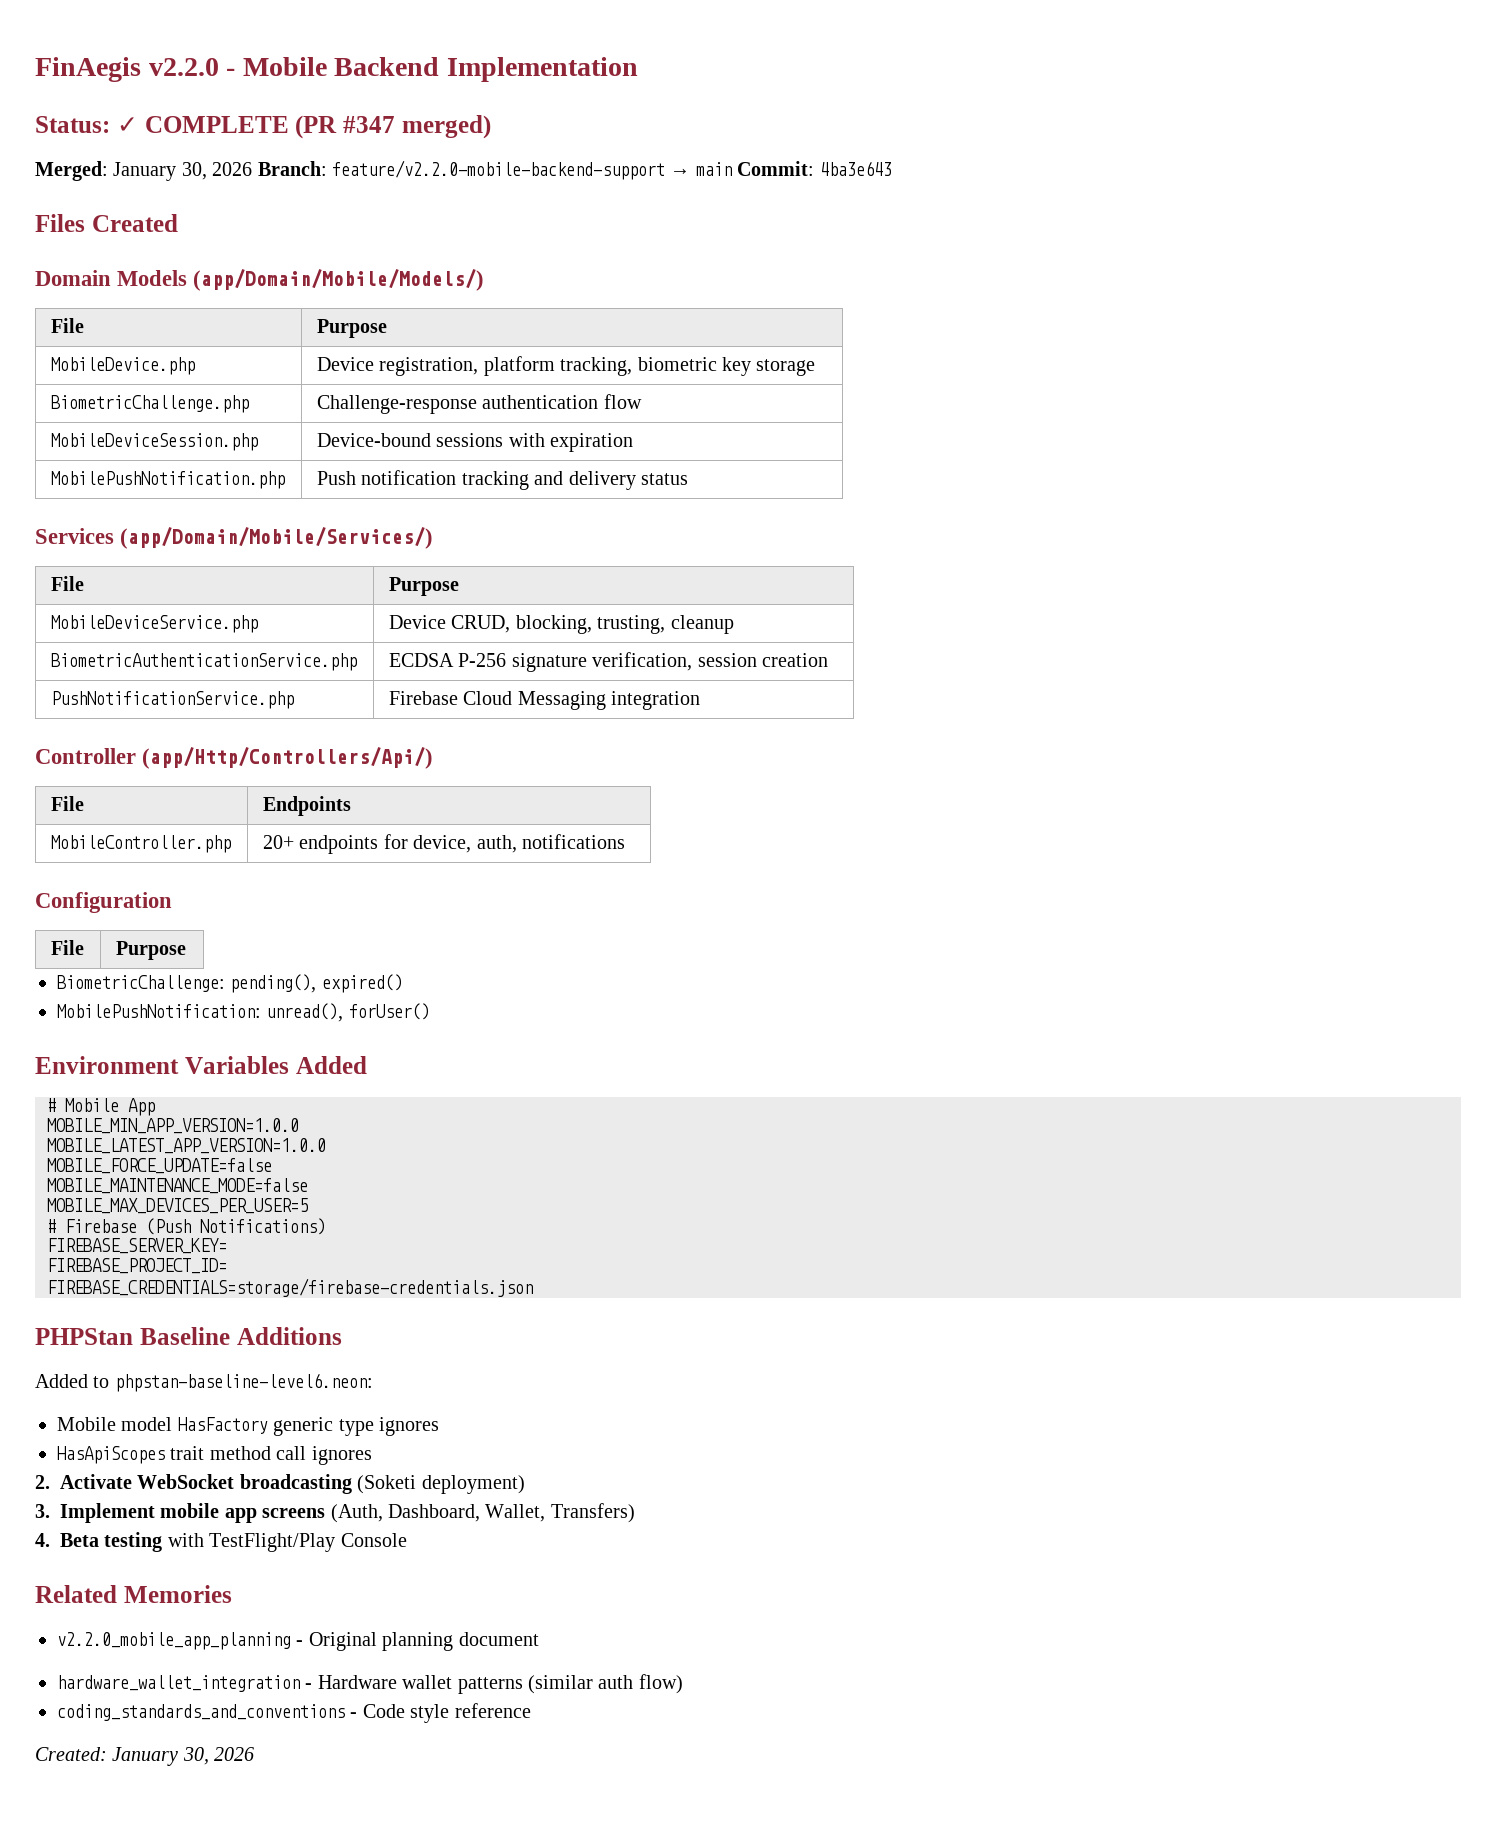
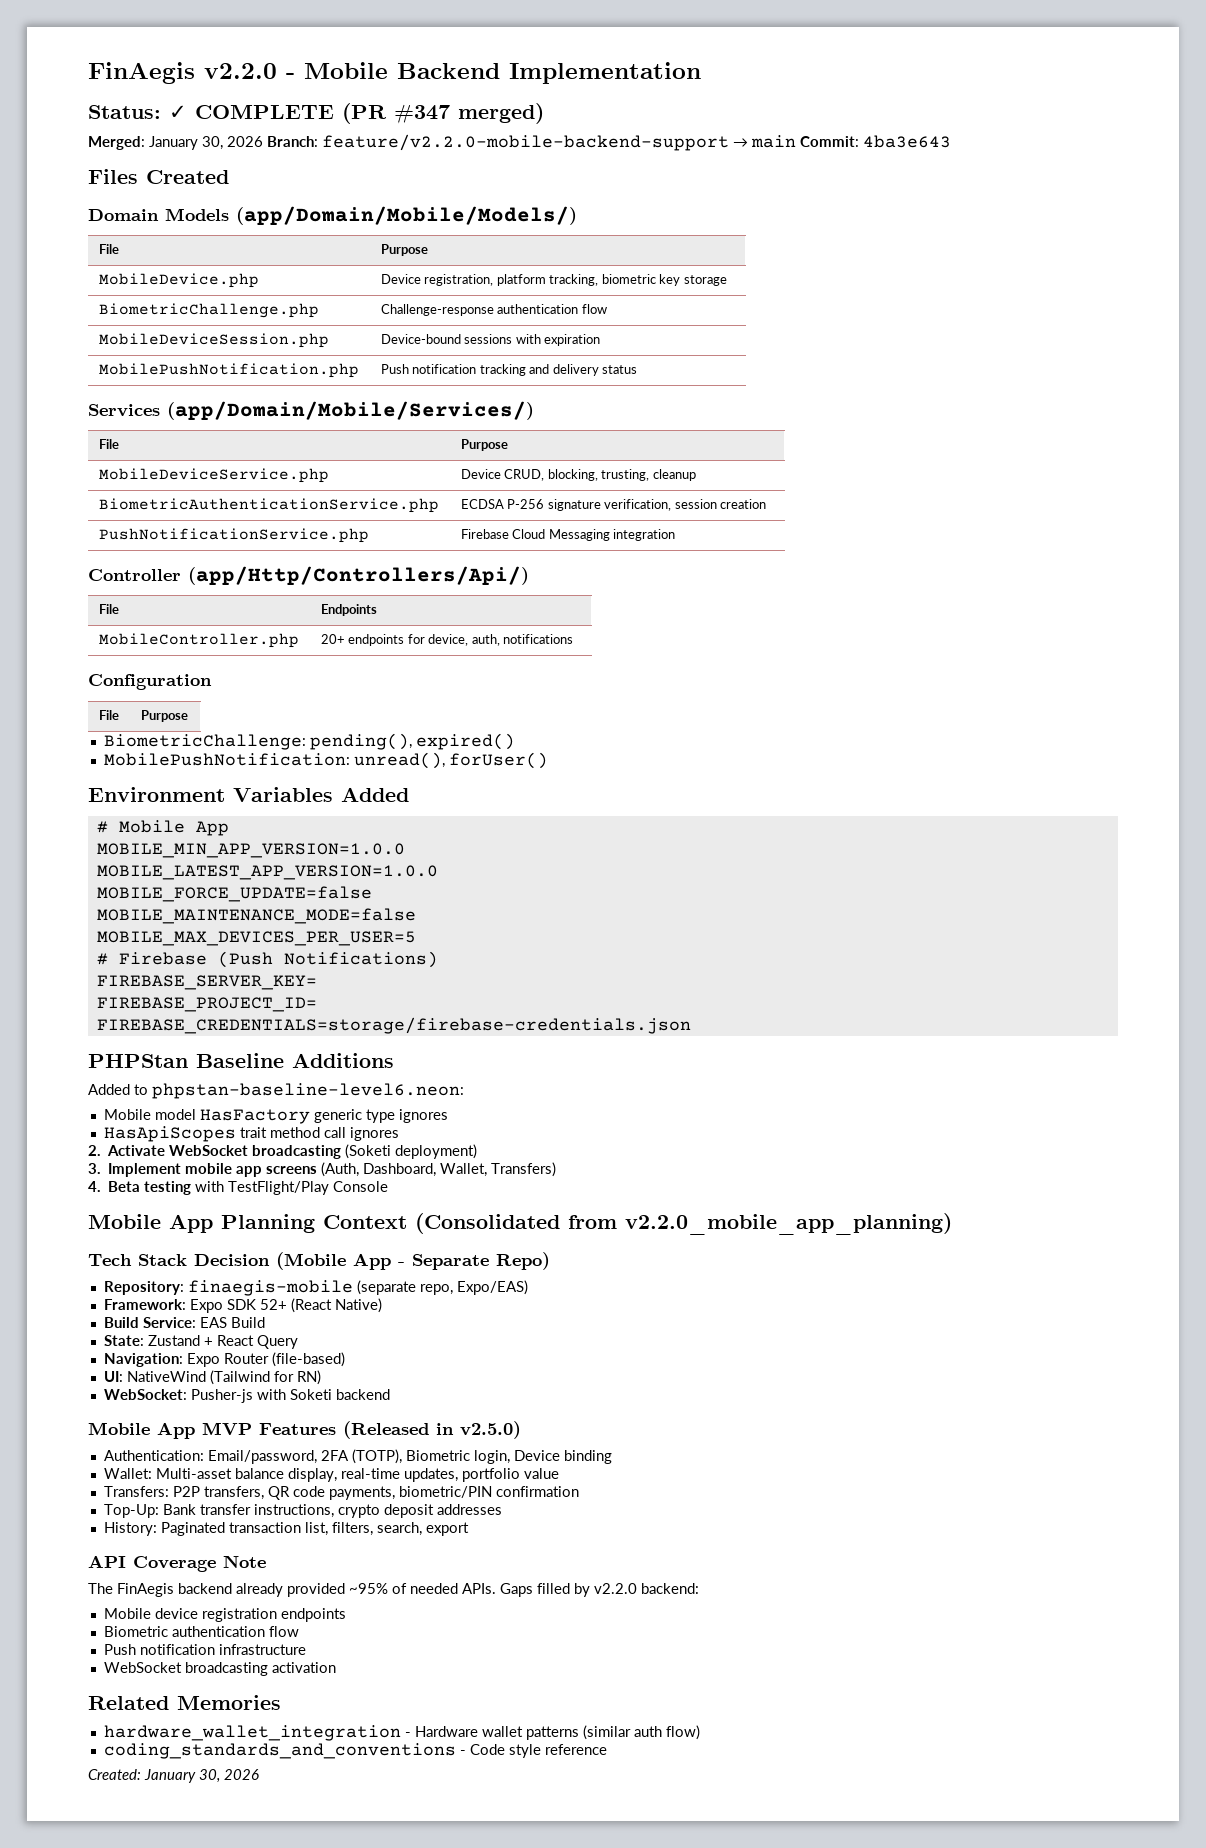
[35,1585,232,1603] [57,1632,539,1651] Related Memories // v2.2.0_mobile_app_planning - Original planning document -> [88,1213,952,1235] [88,1252,550,1270] [103,1280,528,1296] [103,1298,382,1313] [103,1317,265,1328] [103,1335,298,1349] [103,1352,345,1367] [103,1370,321,1385] [103,1389,390,1403] [88,1421,521,1439] [103,1449,612,1464] [103,1468,559,1482] [103,1486,579,1500] [103,1504,502,1518] [103,1522,469,1536] [88,1555,266,1572] [88,1583,699,1597] [103,1608,346,1622] [103,1626,299,1637] [103,1644,306,1655] [103,1662,336,1676] [88,1695,281,1710] Mobile App Planning Context (Consolidated from v2.2.0_mobile_app_planning) // Tech Stack Decision (Mobile App - Separate Repo) // Repository: finaegis-mobile (separate repo, Expo/EAS) // Framework: Expo SDK 52+ (React Native) // Build Service: EAS Build // State: Zustand + React Query // Navigation: Expo Router (file-based) // UI: NativeWind (Tailwind for RN) // WebSocket: Pusher-js with Soketi backend // Mobile App MVP Features (Released in v2.5.0) // Authentication: Email/password, 2FA (TOTP), Biometric login, Device binding // Wallet: Multi-asset balance display, real-time updates, portfolio value // Transfers: P2P transfers, QR code payments, biometric/PIN confirmation // Top-Up: Bank transfer instructions, crypto deposit addresses // History: Paginated transaction list, filters, search, export // API Coverage Note // The FinAegis backend already provided ~95% of needed APIs. Gaps filled by v2.2.0 backend: // Mobile device registration endpoints // Biometric authentication flow // Push notification infrastructure // WebSocket broadcasting activation // Related Memories

